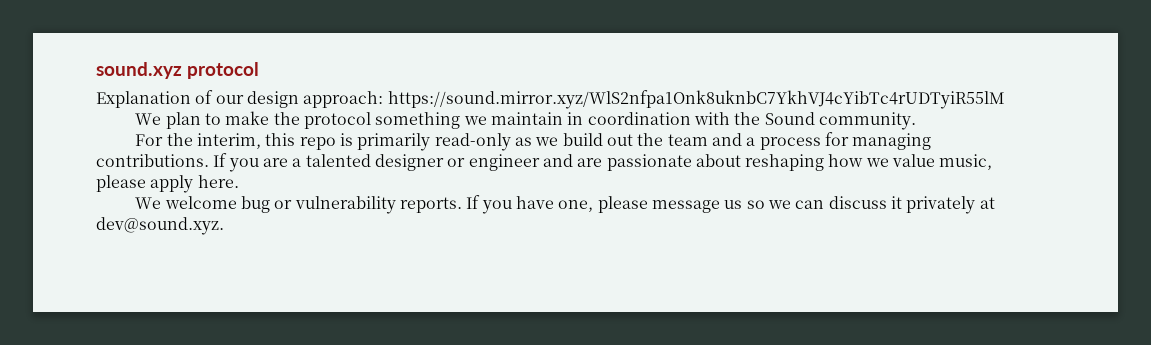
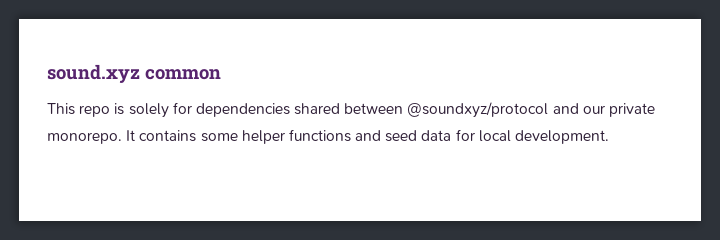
[187,62,260,79] [96,90,1005,109] [135,111,916,130] [135,132,932,151] [96,153,993,172] [96,175,239,193] [135,195,995,214] [96,217,224,235] protocol // Explanation of our design approach: https://sound.mirror.xyz/WlS2nfpa1Onk8uknbC7YkhVJ4cYibTc4rUDTyiR55lM // We plan to make the protocol something we maintain in coordination with the Sound community. // For the interim, this repo is primarily read-only as we build out the team and a process for managing contributions. If you are a talented designer or engineer and are passionate about reshaping how we value music, please apply here. // We welcome bug or vulnerability reports. If you have one, please message us so we can discuss it privately at dev@sound.xyz. -> [145,69,221,80] [47,102,656,118] [47,129,610,144] common // This repo is solely for dependencies shared between @soundxyz/protocol and our private monorepo. It contains some helper functions and seed data for local development.

